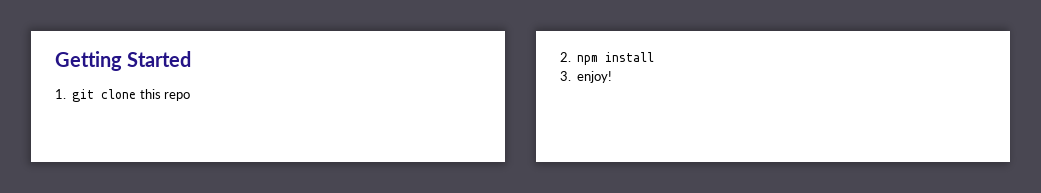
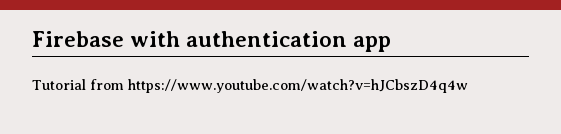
[55,51,192,71] [55,89,190,102] [560,52,655,65] [560,71,613,83] Getting Started // 1. git clone this repo // 2. npm install // 3. enjoy! -> [32,31,392,52] [32,79,468,93] Firebase with authentication app // Tutorial from https://www.youtube.com/watch?v=hJCbszD4q4w

